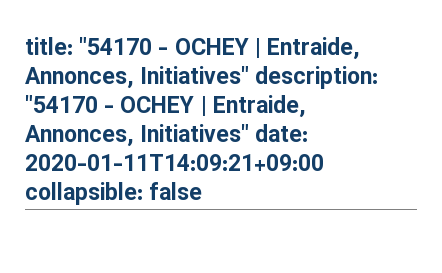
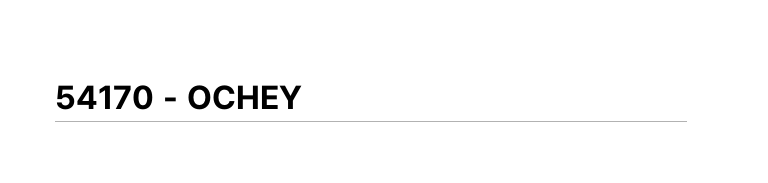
[25,37,361,60] [25,66,379,89] [25,95,306,118] [25,124,309,147] [25,154,324,171] [25,182,203,205] title: "54170 - OCHEY | Entraide, Annonces, Initiatives" description: "54170 - OCHEY | Entraide, Annonces, Initiatives" date: 2020-01-11T14:09:21+09:00 collapsible: false -> [55,85,302,110] 54170 - OCHEY

